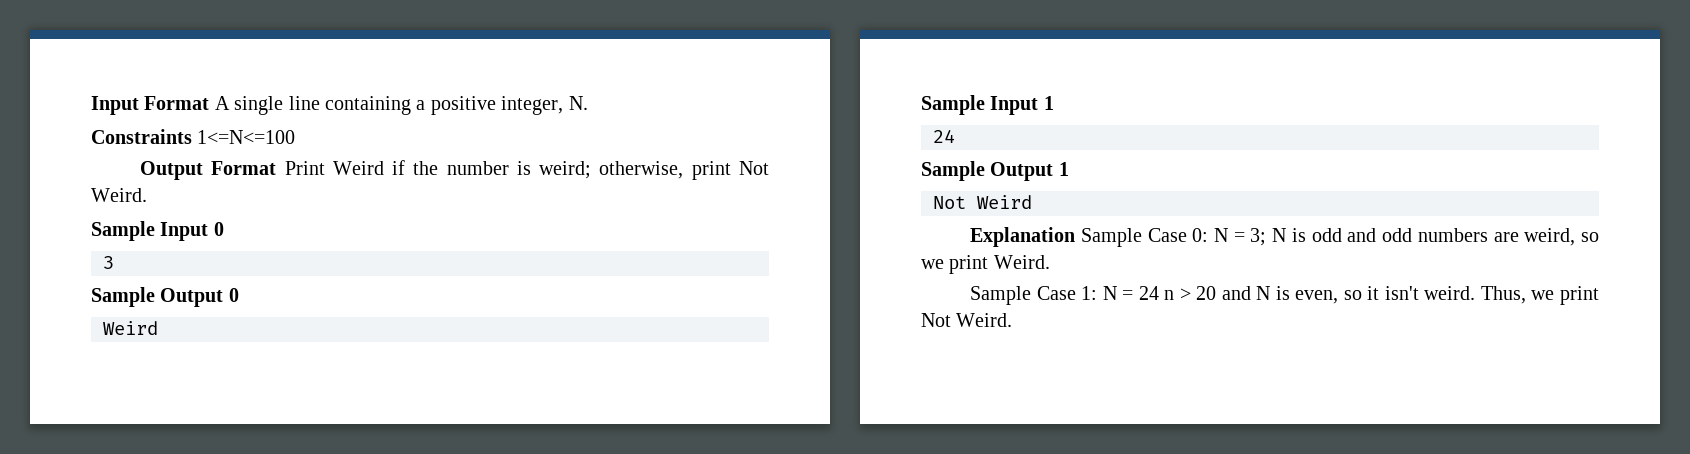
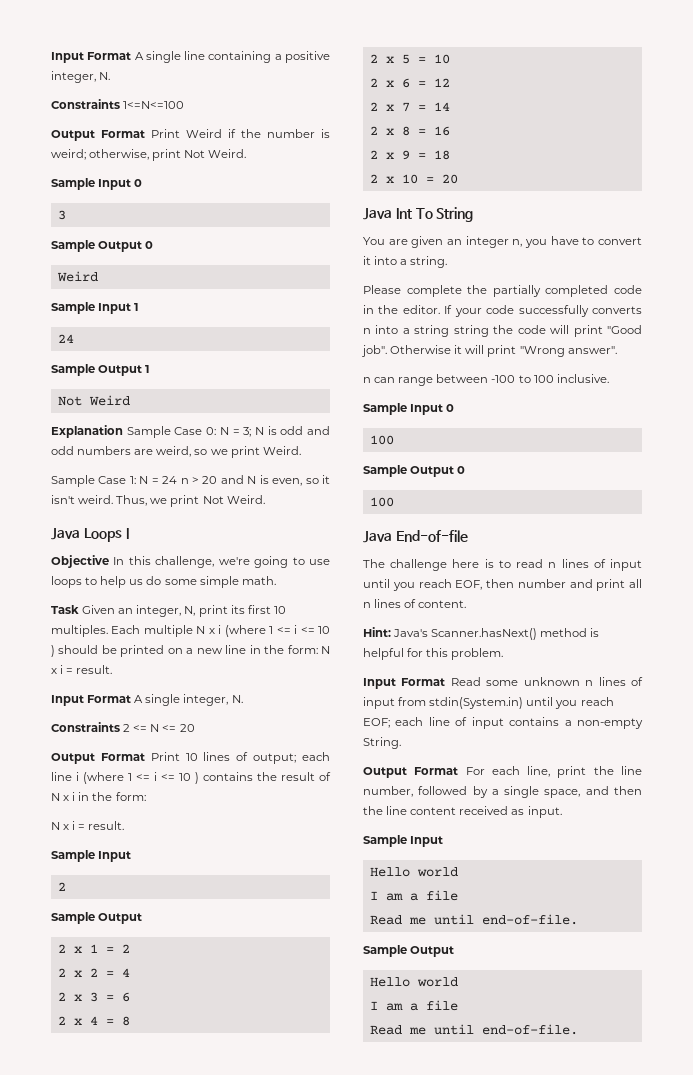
(1013, 320) none -> [51,528,129,542] [51,555,330,568] [51,576,276,588] [51,605,286,617] [51,625,330,637] [51,645,330,657] [51,665,113,674] [51,694,243,706] [51,722,195,732] [51,752,330,764] [51,772,331,784] [51,792,146,801] [51,821,125,830] [51,850,132,862] [57,882,66,891] [51,912,143,924] [57,944,130,953] [57,968,130,977] [57,992,130,1002] [57,1016,130,1026] [369,54,450,64] [369,78,450,88] [369,102,450,112] [369,126,450,136] [369,150,450,160] [369,174,458,184] [363,207,474,222] [363,236,642,248] [363,256,448,268] [363,285,642,297] [363,305,642,317] [363,325,642,337] [361,345,617,357] [363,374,609,386] [363,403,455,415] [369,435,394,445] [363,465,466,477] [369,497,394,507] [363,530,468,543] [363,559,642,571] [363,579,642,591] [363,599,467,608] [363,627,600,640] [363,648,504,660] [363,677,643,689] [363,697,614,709] [363,717,643,729] [363,737,401,749] [363,766,642,778] [363,786,642,798] [363,806,562,818] [363,835,444,847] [369,867,458,877] [369,890,458,901] [369,914,578,925] [363,945,455,957] [369,977,458,987] [369,1000,458,1011] [369,1024,578,1035] // Java Loops I // Objective In this challenge, we're going to use loops to help us do some simple math. // Task Given an integer, N, print its first 10 multiples. Each multiple N x i (where 1 <= i <= 10 ) should be printed on a new line in the form: N x i = result. // Input Format A single integer, N. // Constraints 2 <= N <= 20 // Output Format Print 10 lines of output; each line i (where 1 <= i <= 10 ) contains the result of N x i in the form: // N x i = result. // Sample Input // 2 // Sample Output // 2 x 1 = 2 // 2 x 2 = 4 // 2 x 3 = 6 // 2 x 4 = 8 // 2 x 5 = 10 // 2 x 6 = 12 // 2 x 7 = 14 // 2 x 8 = 16 // 2 x 9 = 18 // 2 x 10 = 20 // Java Int To String // You are given an integer n, you have to convert it into a string. // Please complete the partially completed code in the editor. If your code successfully converts n into a string string the code will print "Good job". Otherwise it will print "Wrong answer". // n can range between -100 to 100 inclusive. // Sample Input 0 // 100 // Sample Output 0 // 100 // Java End-of-file // The challenge here is to read n lines of input until you reach EOF, then number and print all n lines of content. // Hint: Java's Scanner.hasNext() method is helpful for this problem. // Input Format Read some unknown n lines of input from stdin(System.in) until you reach EOF; each line of input contains a non-empty String. // Output Format For each line, print the line number, followed by a single space, and then the line content received as input. // Sample Input // Hello world // I am a file // Read me until end-of-file. // Sample Output // Hello world // I am a file // Read me until end-of-file.

